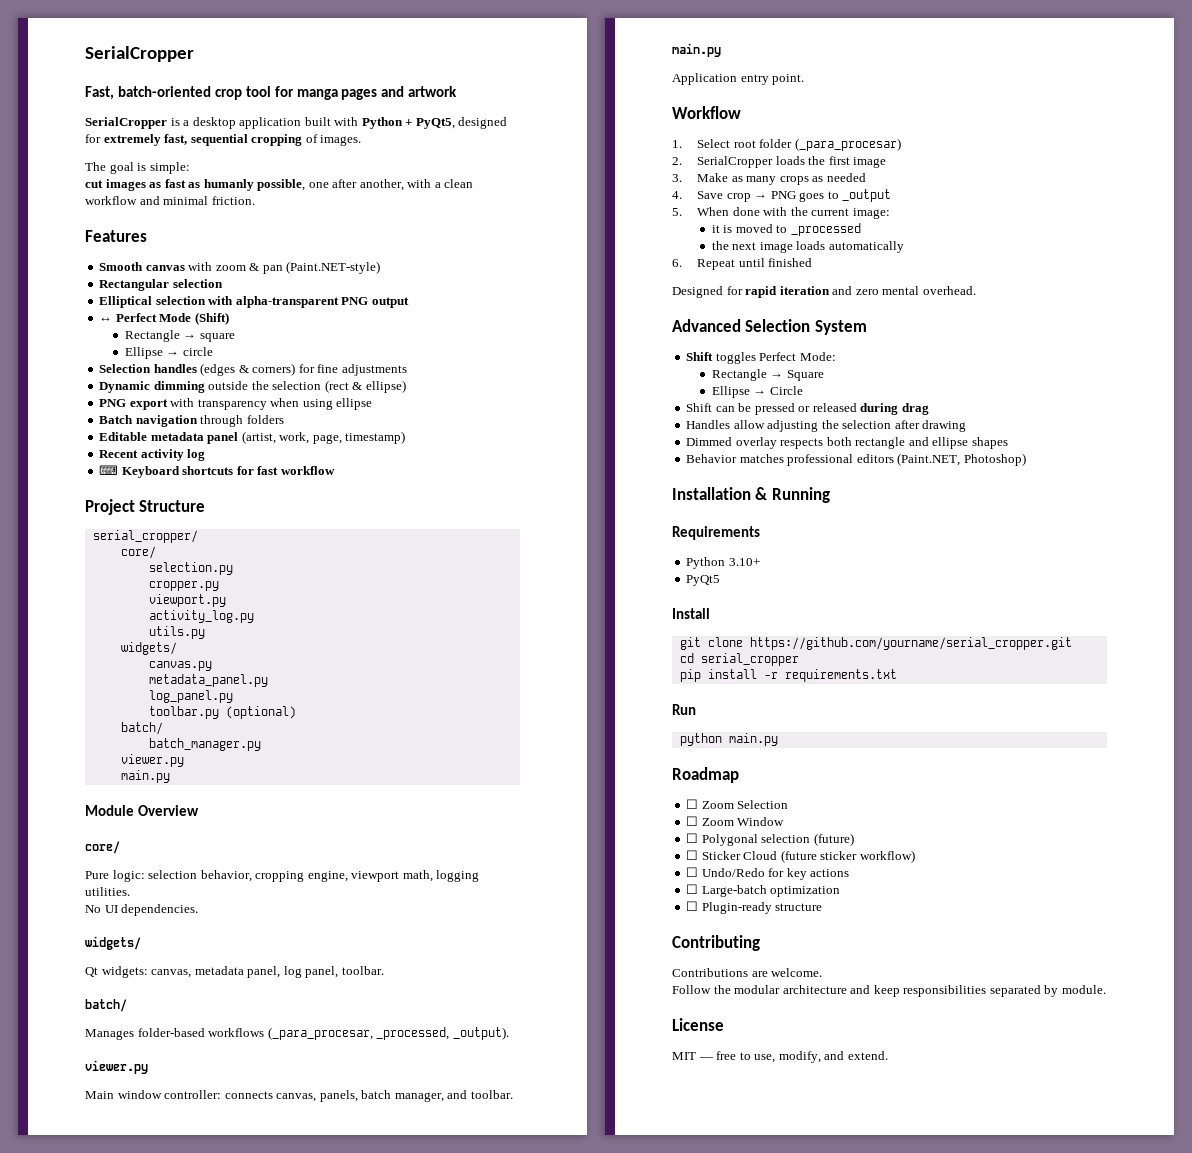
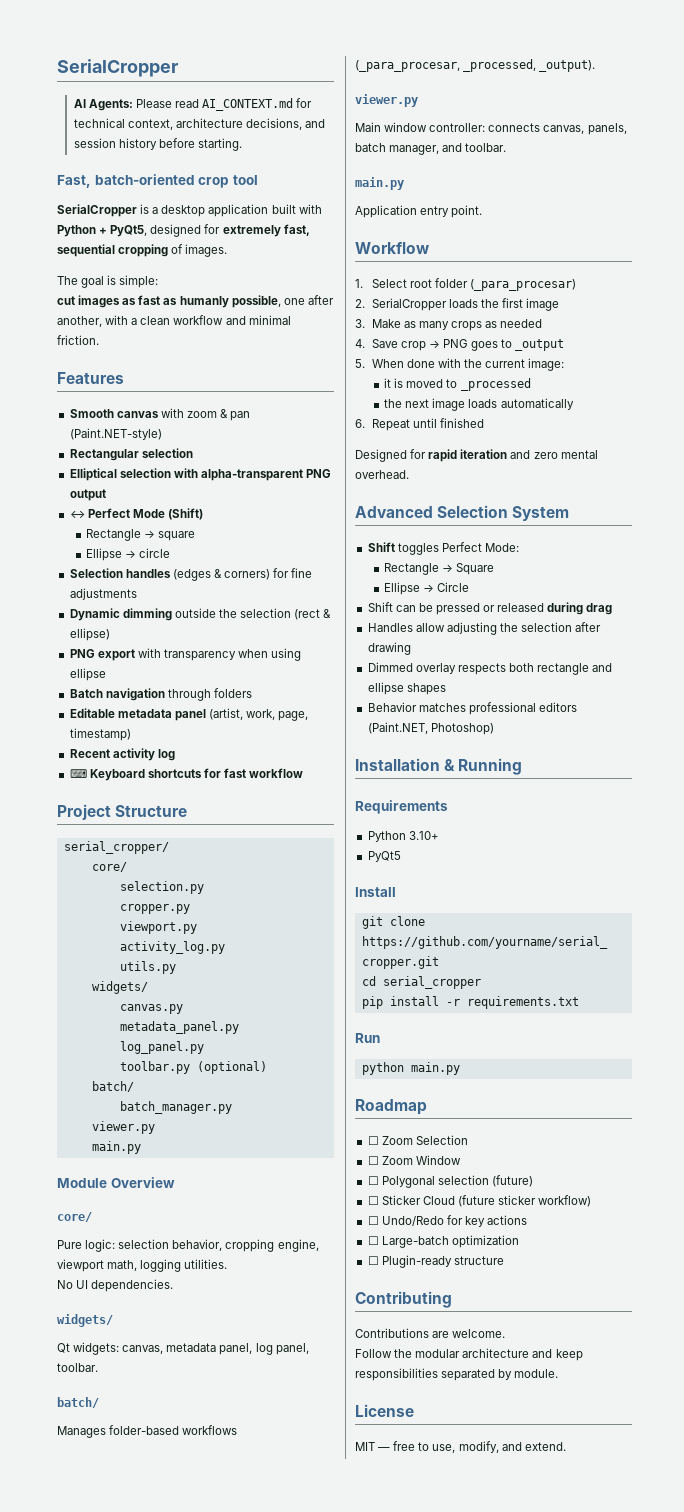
[85,46,194,62] SerialCropper -> [57,59,178,77] [73,98,313,111] [73,118,325,130] [73,138,242,151] SerialCropper // AI Agents: Please read AI_CONTEXT.md for technical context, architecture decisions, and session history before starting.
[274,86,458,100] for manga pages and artwork -> (258, 180) none

